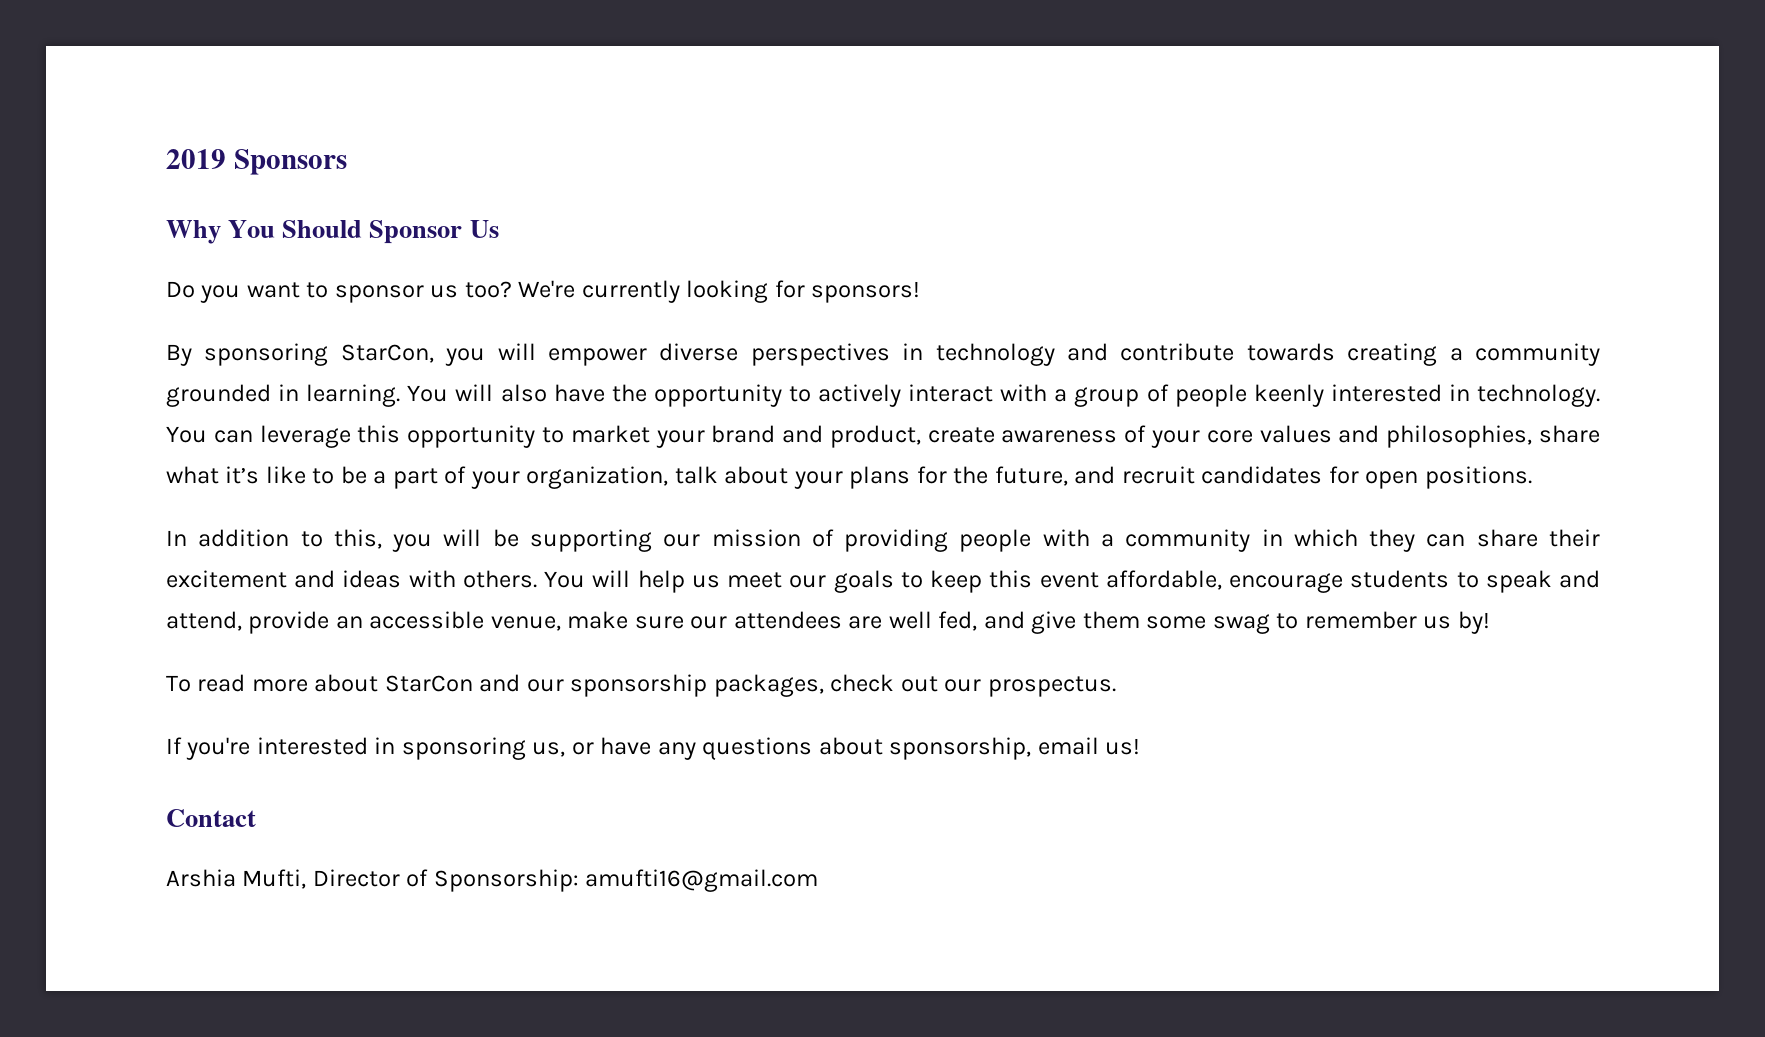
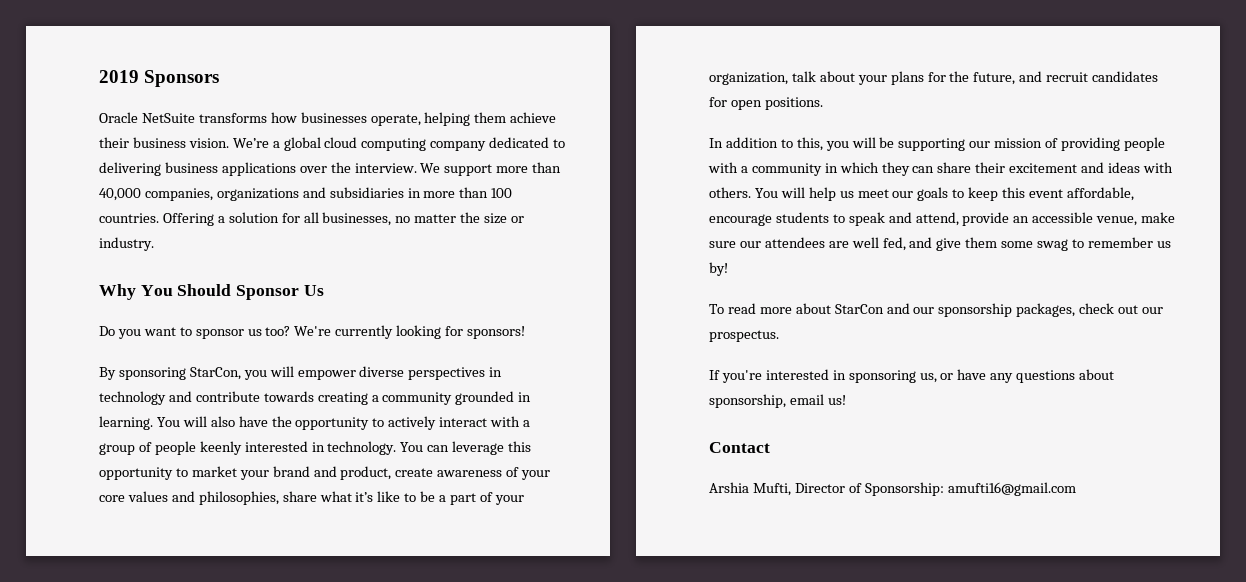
(347, 162) none -> [99,112,557,126] [99,137,566,151] [99,162,562,176] [99,187,513,201] [99,212,525,226] [99,237,154,251] // Oracle NetSuite transforms how businesses operate, helping them achieve their business vision. We’re a global cloud computing company dedicated to delivering business applications over the interview. We support more than 40,000 companies, organizations and subsidiaries in more than 100 countries. Offering a solution for all businesses, no matter the size or industry.

